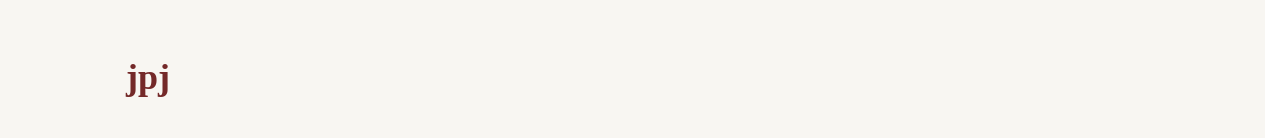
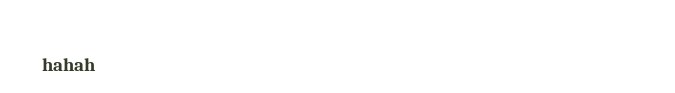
[125,64,170,97] jpj -> [42,58,96,71] hahah

